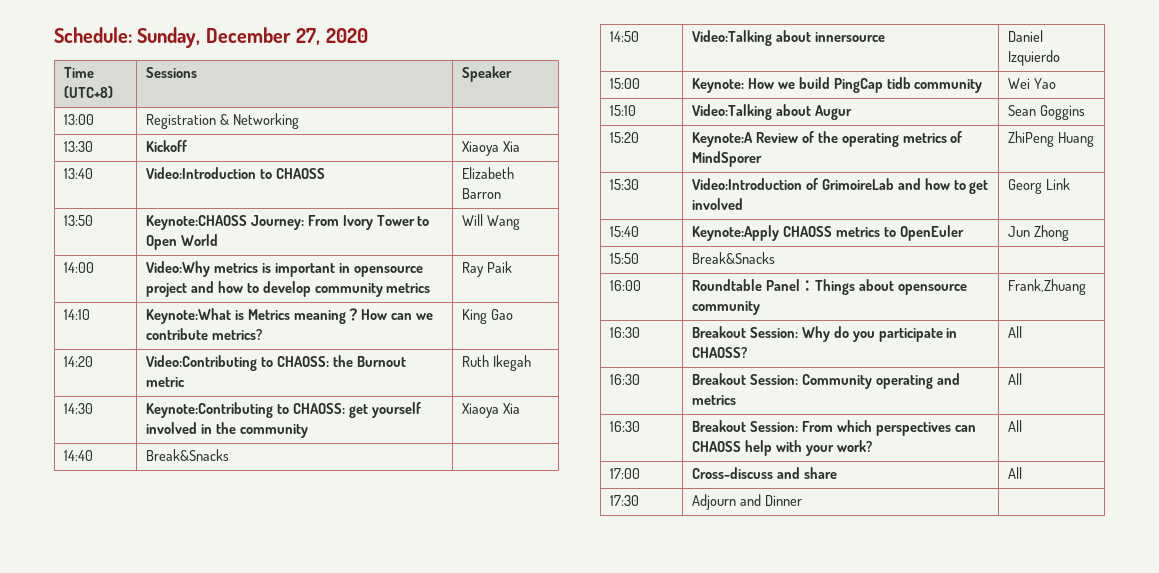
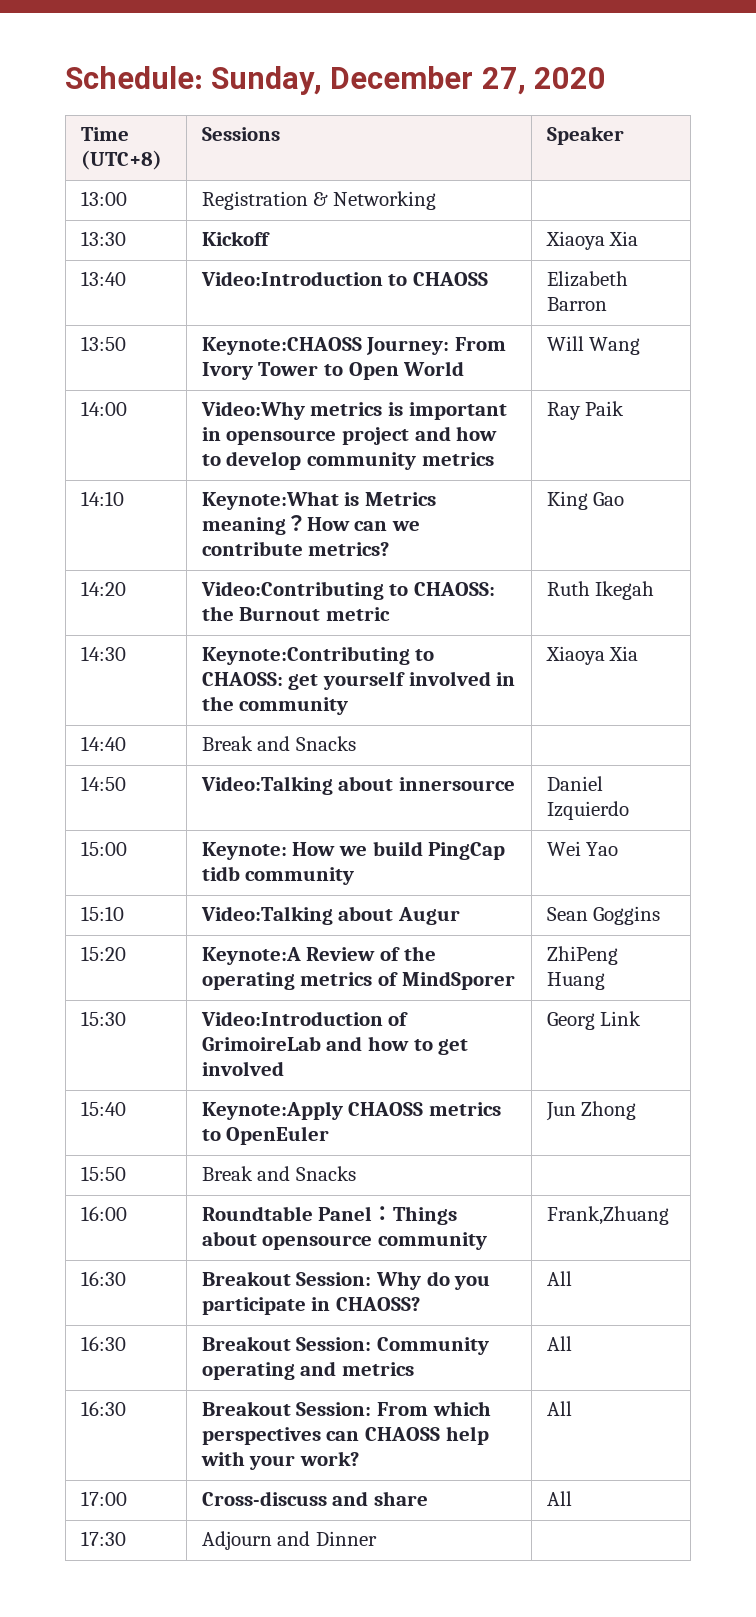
[145,449,229,461] Break&Snacks -> [201,736,357,751] Break and Snacks
[691,252,775,264] Break&Snacks -> [201,1166,357,1181] Break and Snacks

